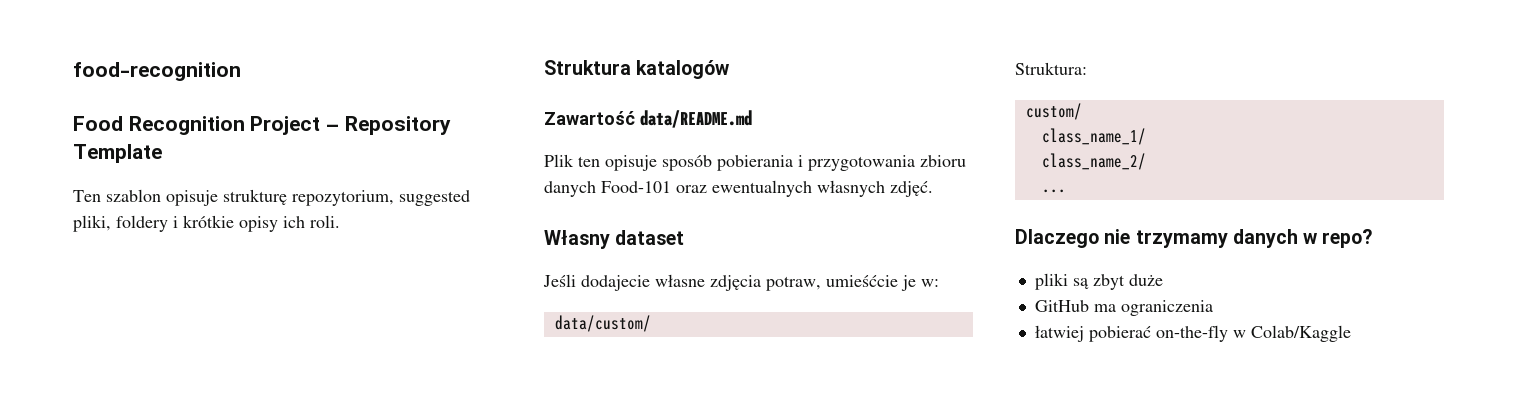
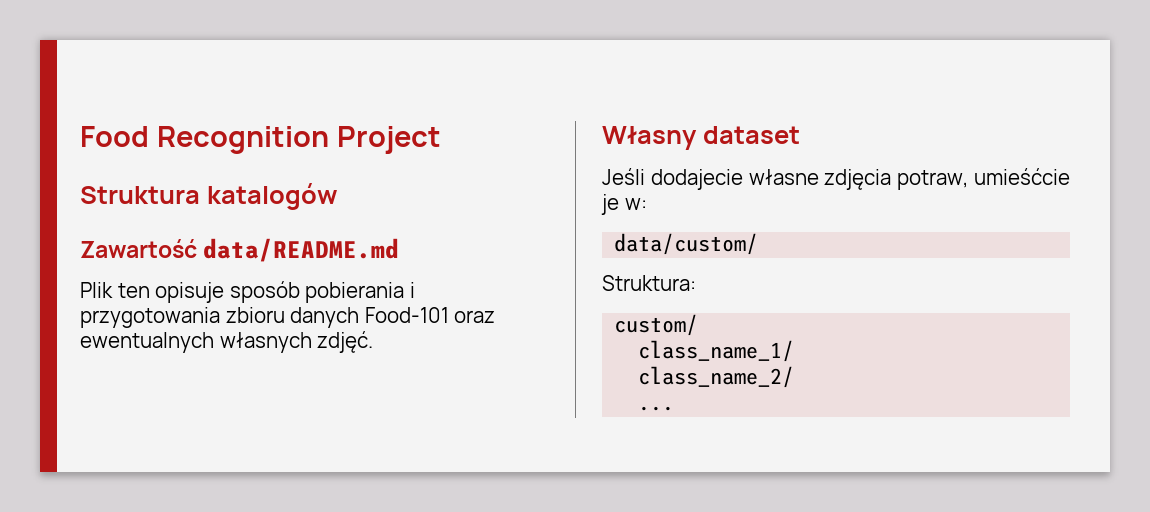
[73,62,241,81] food-recognition // -> (80, 136) none
[326,116,451,135] [73,144,162,163] [73,189,470,206] [73,215,340,232] – Repository Template // Ten szablon opisuje strukturę repozytorium, suggested pliki, foldery i krótkie opisy ich roli. -> (441, 140) none
[1015,229,1373,248] [1034,273,1163,290] [1034,300,1213,316] [1034,325,1351,342] // Dlaczego nie trzymamy danych w repo? // pliki są zbyt duże // GitHub ma ograniczenia // łatwiej pobierać on‑the‑fly w Colab/Kaggle -> (675, 408) none

